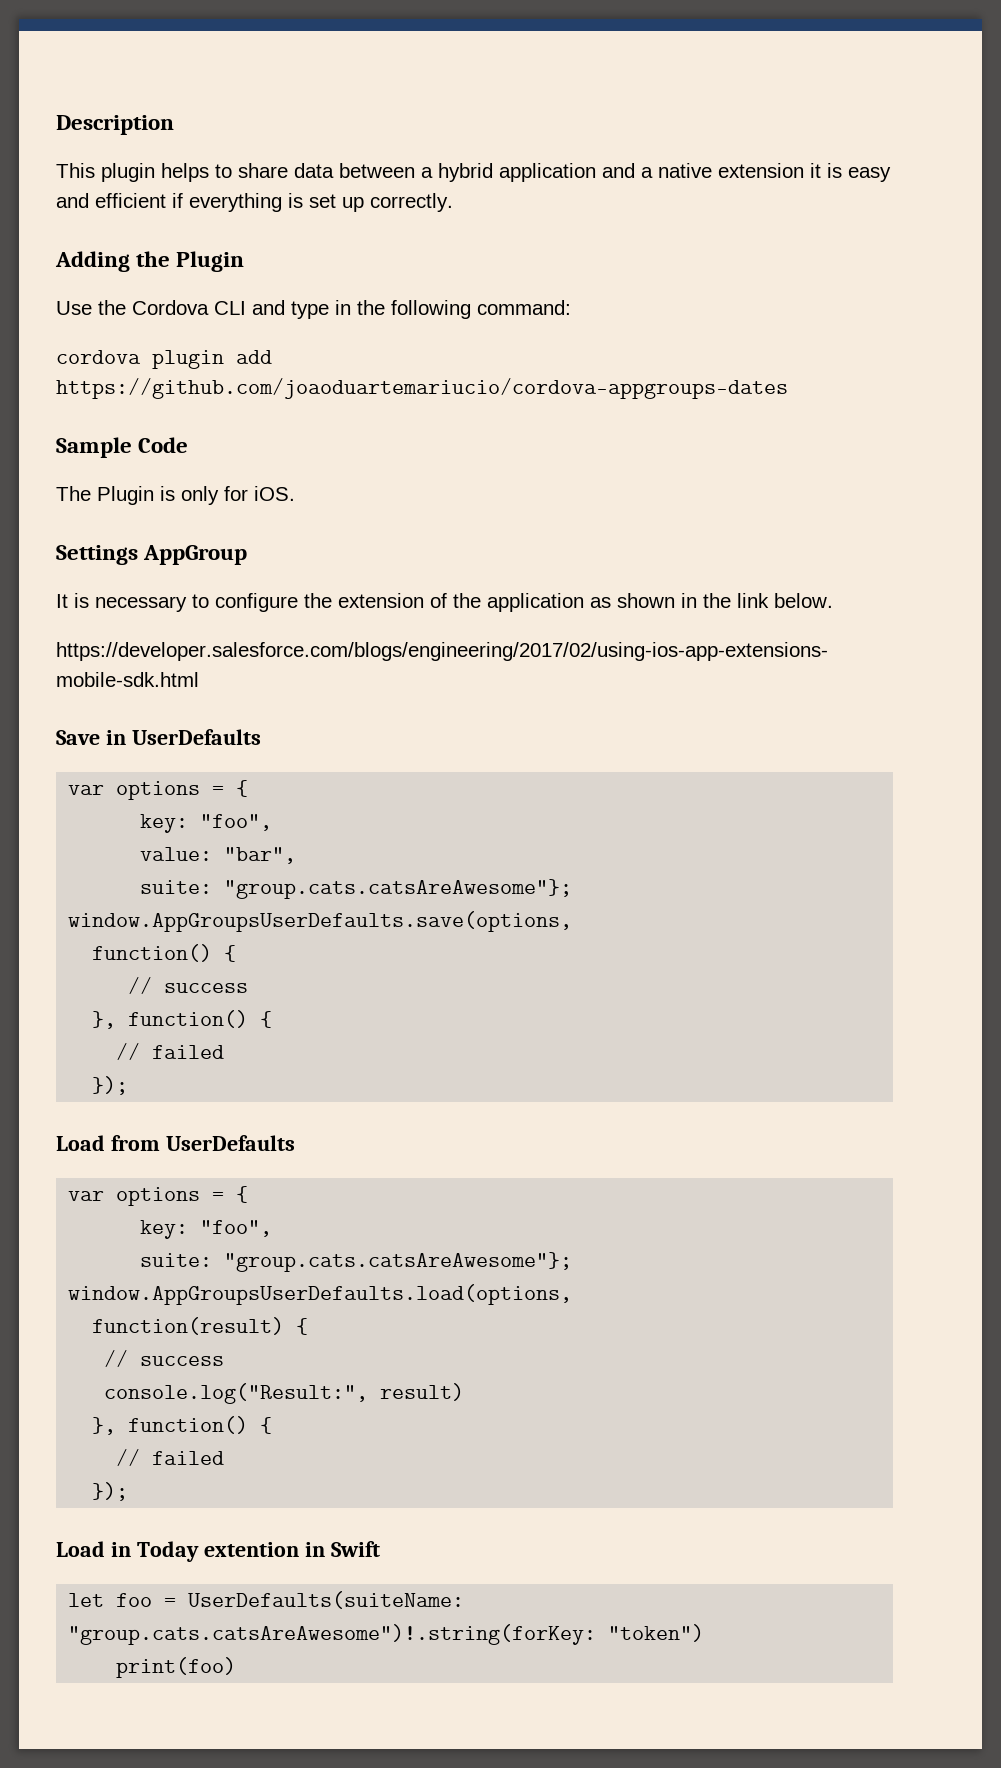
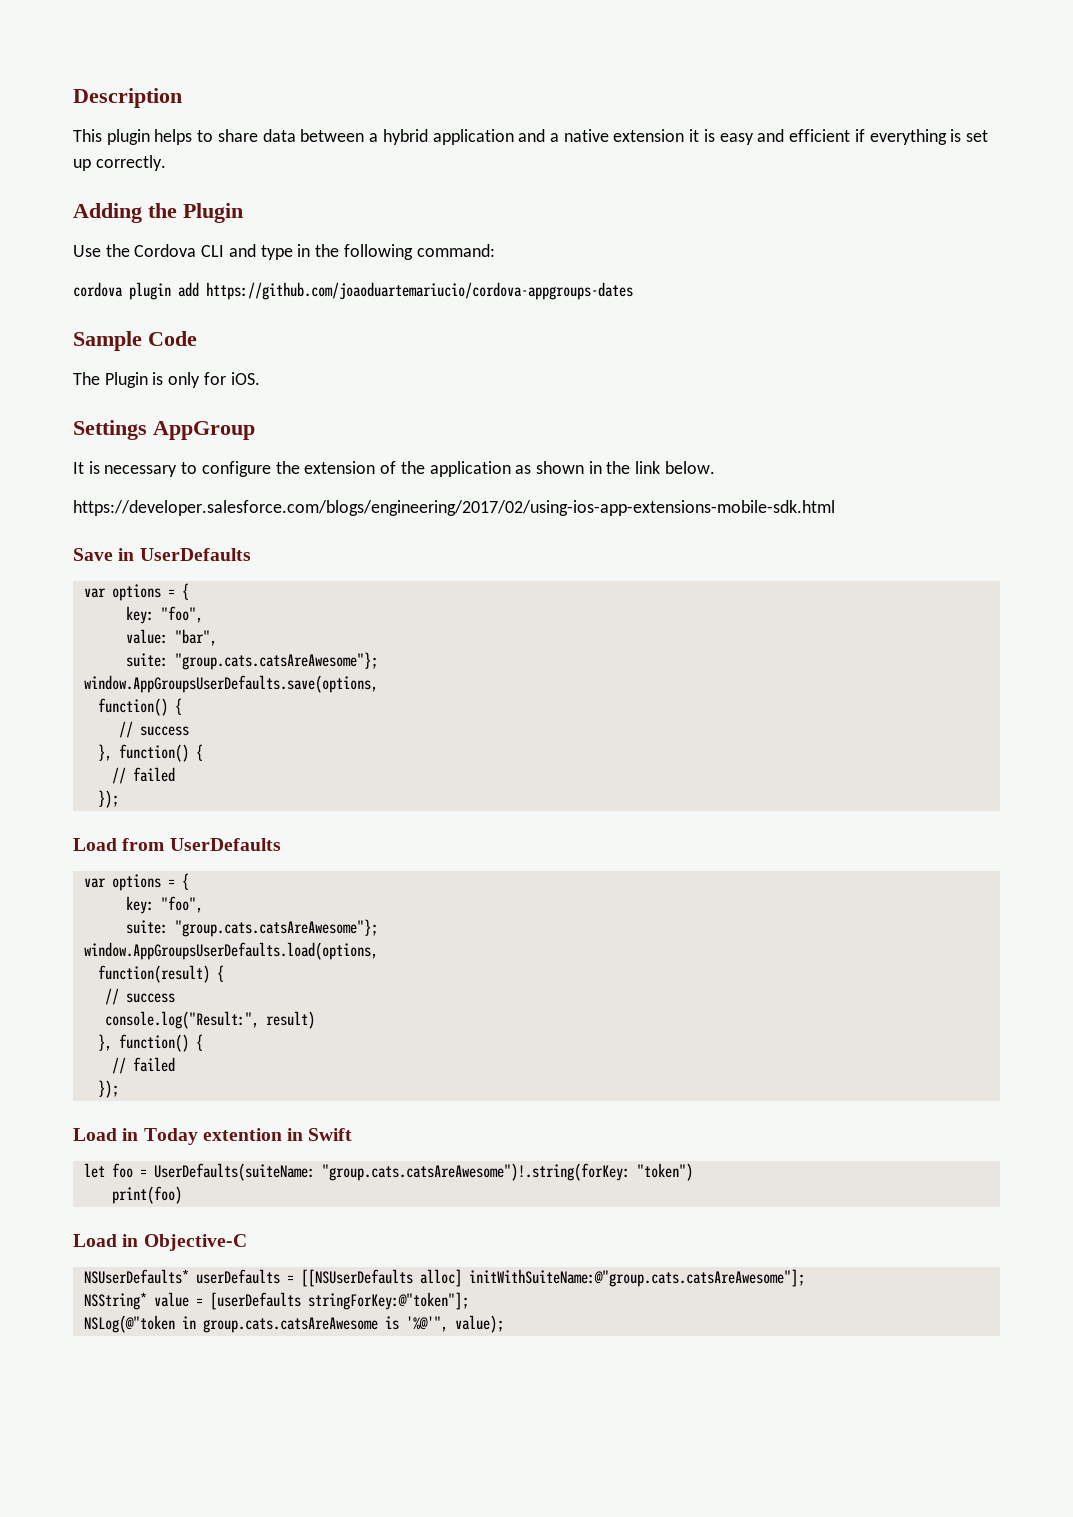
(237, 1667) none -> [73,1234,247,1251] [83,1269,805,1287] [83,1292,469,1310] [83,1315,504,1333] // Load in Objective-C // NSUserDefaults* userDefaults = [[NSUserDefaults alloc] initWithSuiteName:@"group.cats.catsAreAwesome"]; // NSString* value = [userDefaults stringForKey:@"token"]; // NSLog(@"token in group.cats.catsAreAwesome is '%@'", value);

